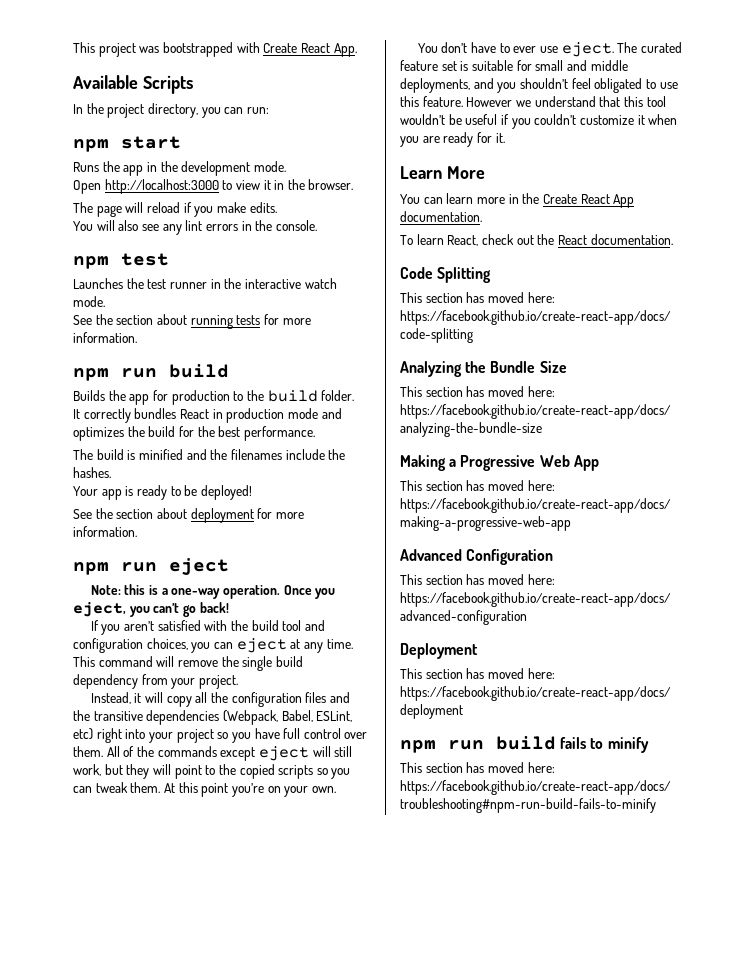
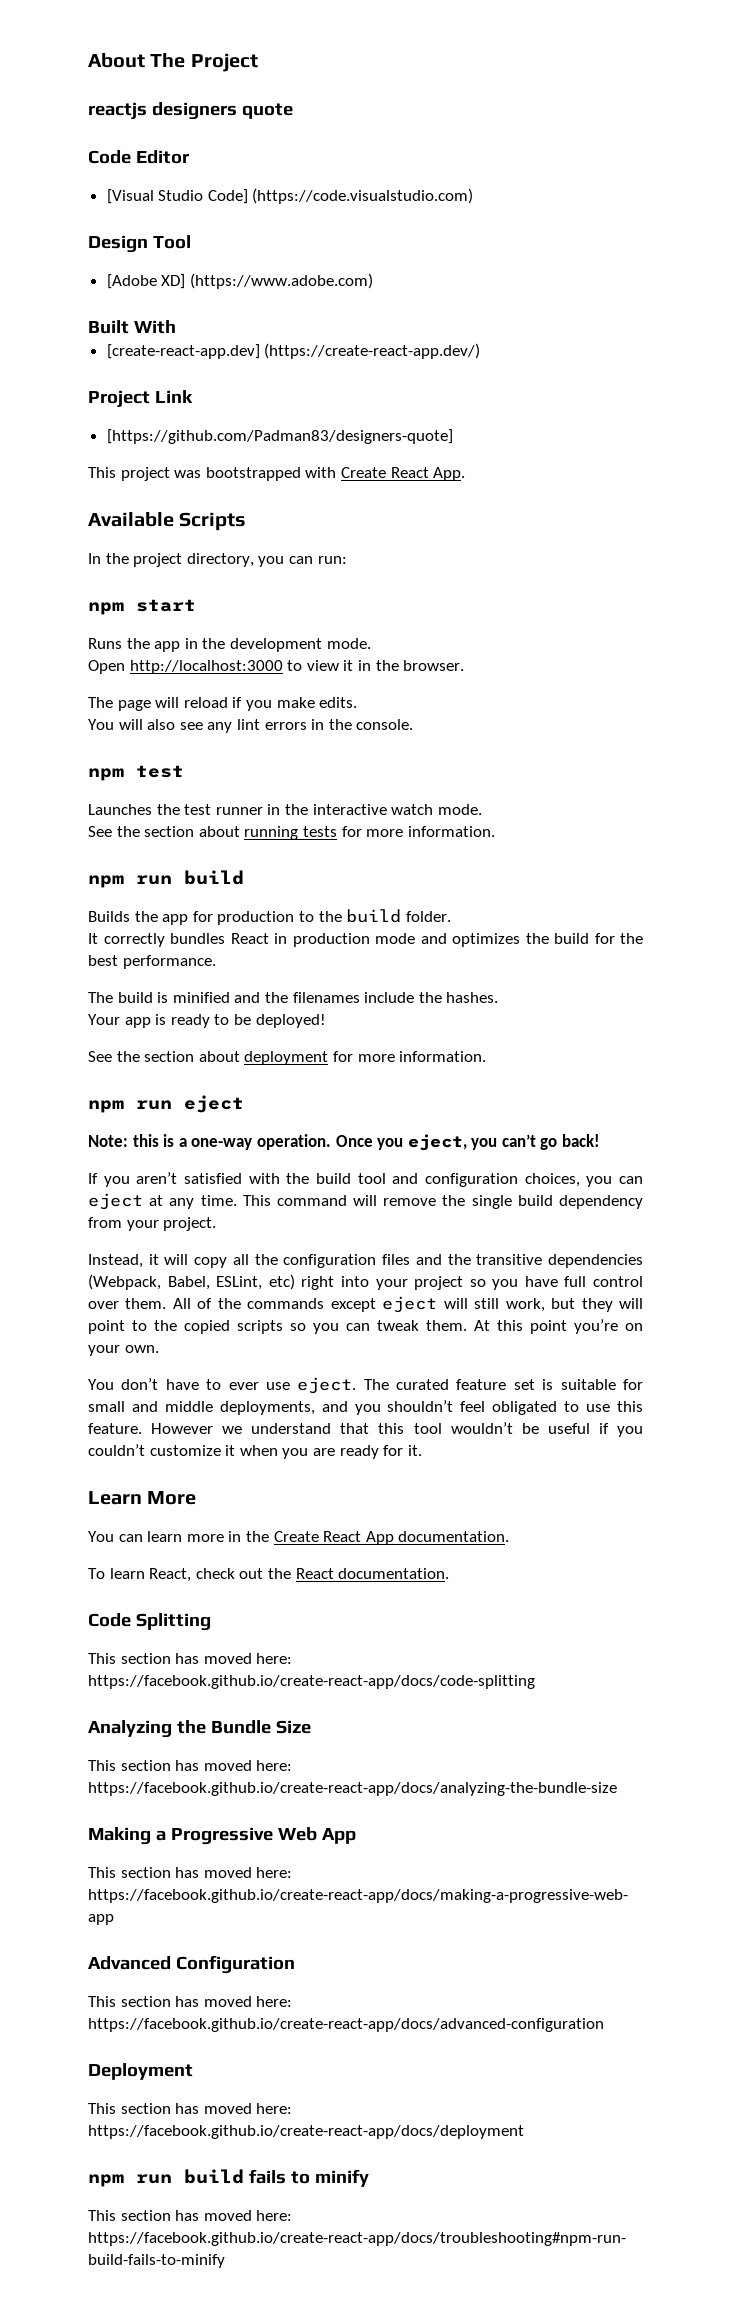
(73, 47) none -> [88,53,258,72] [88,102,293,120] [88,150,190,164] [106,188,474,204] [88,235,191,253] [106,273,373,289] [88,320,176,334] [106,343,481,359] [88,390,193,408] [106,429,453,444] About The Project // reactjs designers quote // Code Editor // [Visual Studio Code] (https://code.visualstudio.com) // Design Tool // [Adobe XD] (https://www.adobe.com) // Built With // [create-react-app.dev] (https://create-react-app.dev/) // Project Link // [https://github.com/Padman83/designers-quote] //

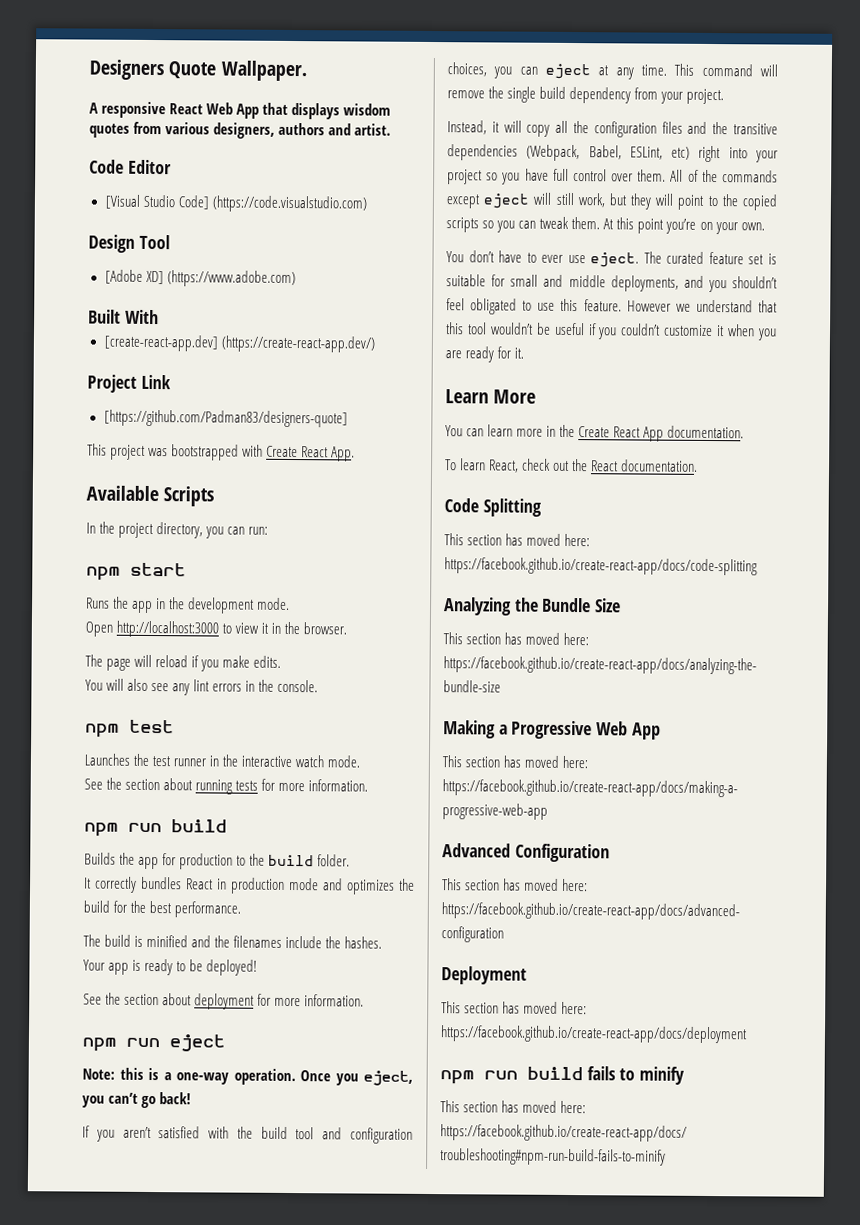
[88,53,258,72] [88,102,293,120] About The Project // reactjs designers quote -> [89,59,307,82] [89,101,392,120] [89,121,392,139] Designers Quote Wallpaper. // A responsive React Web App that displays wisdom quotes from various designers, authors and artist.

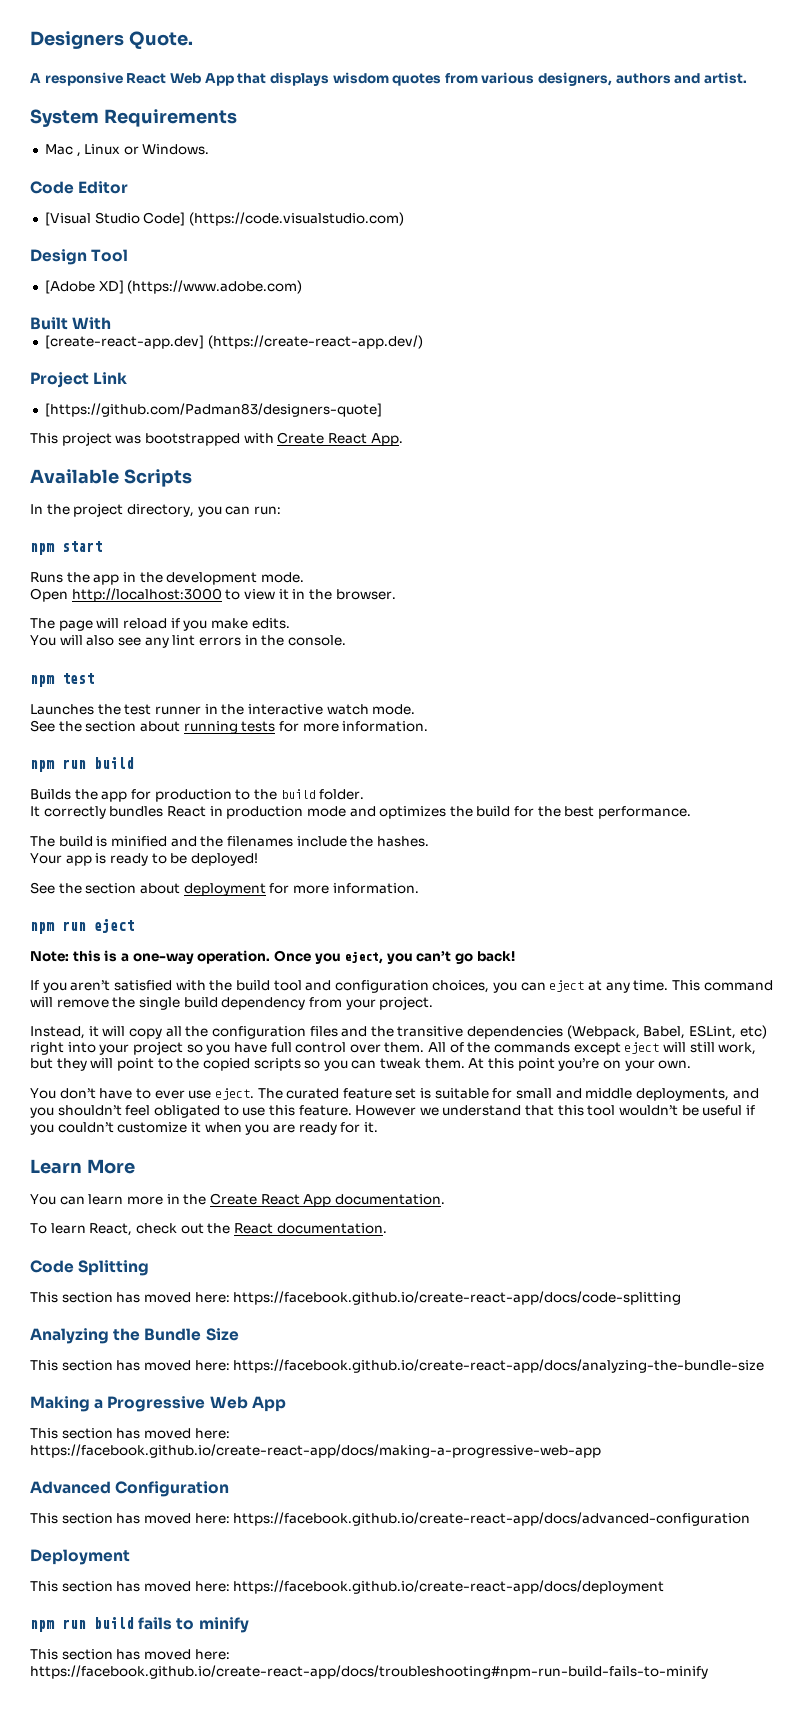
[168,60,307,82] Quote Wallpaper. -> [128,31,193,49] Quote.
(392, 129) none -> [30,109,237,127] [44,144,210,157] // System Requirements // Mac , Linux or Windows.

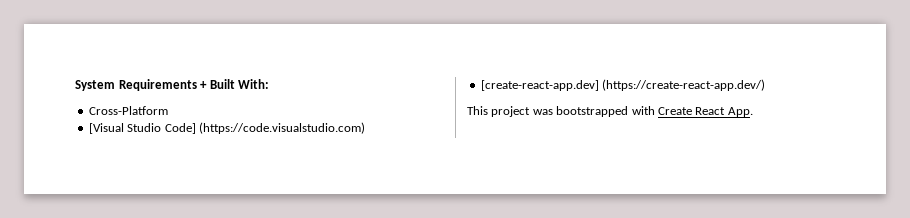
[30,31,193,49] [30,72,748,86] [30,109,237,127] [44,144,210,157] [30,181,129,194] [44,212,404,226] [30,249,129,265] [44,280,303,294] [30,317,112,330] Designers Quote. // A responsive React Web App that displays wisdom quotes from various designers, authors and artist. // System Requirements // Mac , Linux or Windows. // Code Editor // [Visual Studio Code] (https://code.visualstudio.com) // Design Tool // [Adobe XD] (https://www.adobe.com) // Built With -> [75,79,270,91] [88,106,168,115] [88,122,365,134] System Requirements + Built With: // Cross-Platform // [Visual Studio Code] (https://code.visualstudio.com)
[30,372,128,388] [44,403,382,417] // Project Link // [https://github.com/Padman83/designers-quote] -> (766, 85) none
[30,469,192,487] [30,503,281,517] [30,541,102,555] [30,572,304,585] [30,588,396,602] [30,618,290,631] [30,635,346,648] [30,673,94,687] [30,704,416,715] [30,720,429,734] [30,757,134,772] [30,789,365,802] [30,806,692,819] [30,836,429,847] [30,853,258,866] [30,882,419,896] [30,918,134,934] [30,950,515,964] [30,980,773,993] [30,996,434,1010] [30,1025,767,1039] [30,1041,757,1055] [30,1058,692,1071] [30,1088,759,1101] [30,1105,755,1118] [30,1122,378,1135] [30,1159,135,1174] [30,1193,445,1207] [30,1223,387,1236] [30,1260,150,1276] [30,1291,682,1305] [30,1328,239,1344] [30,1359,765,1373] [30,1396,286,1412] [30,1428,230,1439] [30,1444,601,1458] [30,1481,230,1497] [30,1512,751,1526] [30,1549,130,1565] [30,1580,665,1594] [30,1617,249,1633] [30,1649,230,1660] [30,1665,708,1679] // Available Scripts // In the project directory, you can run: // npm start // Runs the app in the development mode. // Open http://localhost:3000 to view it in the browser. // The page will reload if you make edits. // You will also see any lint errors in the console. // npm test // Launches the test runner in the interactive watch mode. // See the section about running tests for more information. // npm run build // Builds the app for production to the build folder. // It correctly bundles React in production mode and optimizes the build for the best performance. // The build is minified and the filenames include the hashes. // Your app is ready to be deployed! // See the section about deployment for more information. // npm run eject // Note: this is a one-way operation. Once you eject, you can’t go back! // If you aren’t satisfied with the build tool and configuration choices, you can eject at any time. This command will remove the single build dependency from your project. // Instead, it will copy all the configuration files and the transitive dependencies (Webpack, Babel, ESLint, etc) right into your project so you have full control over them. All of the commands except eject will still work, but they will point to the copied scripts so you can tweak them. At this point you’re on your own. // You don’t have to ever use eject. The curated feature set is suitable for small and middle deployments, and you shouldn’t feel obligated to use this feature. However we understand that this tool wouldn’t be useful if you couldn’t customize it when you are ready for it. // Learn More // You can learn more in the Create React App documentation. // To learn React, check out the React documentation. // Code Splitting // This section has moved here: https://facebook.github.io/create-react-app/docs/code-splitting // Analyzing the Bundle Size // This section has moved here: https://facebook.github.io/create-react-app/docs/analyzing-the-bundle-size // Making a Progressive Web App // This section has moved here: https://facebook.github.io/create-react-app/docs/making-a-progressive-web-app // Advanced Configuration // This section has moved here: https://facebook.github.io/create-react-app/docs/advanced-configuration // Deployment // This section has moved here: https://facebook.github.io/create-react-app/docs/deployment // npm run build fails to minify // This section has moved here: https://facebook.github.io/create-react-app/docs/troubleshooting#npm-run-build-fails-to-minify -> (753, 112) none

